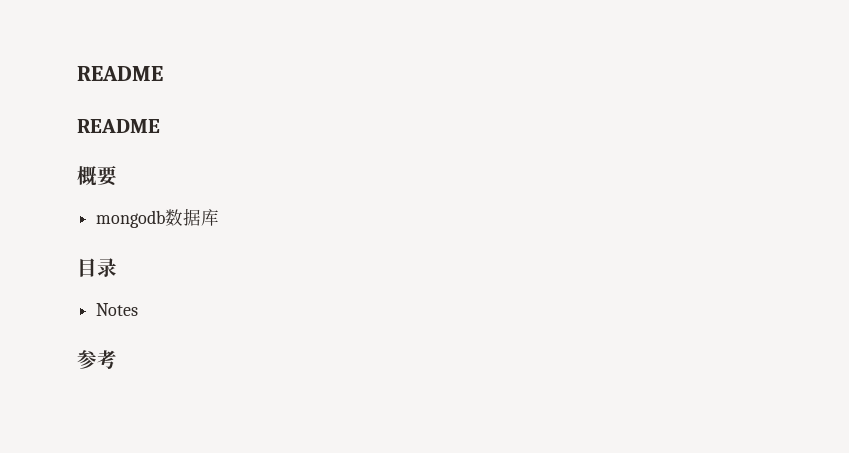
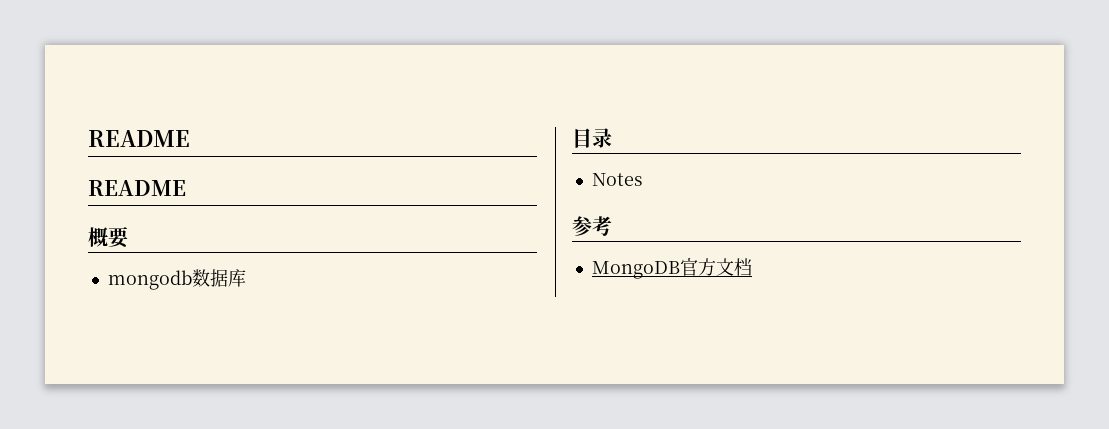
(117, 359) none -> [591,258,752,279] // MongoDB官方文档

